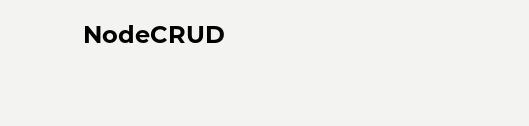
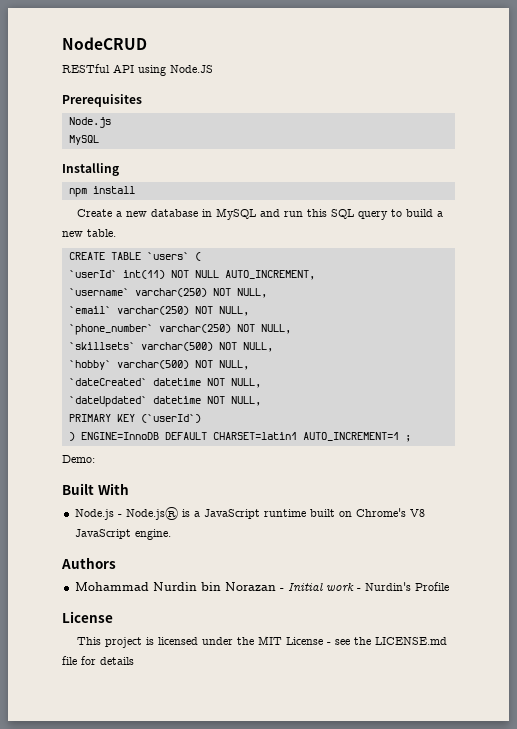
(225, 34) none -> [62,64,213,76] [62,94,142,107] [68,117,111,128] [68,135,99,145] [62,163,119,176] [68,186,135,197] [77,208,444,220] [62,229,116,237] [68,252,201,261] [68,270,315,280] [68,288,267,298] [68,306,249,316] [68,324,291,335] [68,342,273,352] [68,360,249,370] [68,378,261,388] [68,396,261,407] [68,414,201,423] [68,432,411,442] [62,455,95,463] [62,483,129,495] [74,507,425,520] [74,529,171,540] [61,557,116,569] [74,582,449,592] [62,611,113,623] [77,636,448,648] [62,656,134,665] // RESTful API using Node.JS // Prerequisites // Node.js // MySQL // Installing // npm install // Create a new database in MySQL and run this SQL query to build a new table. // CREATE TABLE `users` ( // `userId` int(11) NOT NULL AUTO_INCREMENT, // `username` varchar(250) NOT NULL, // `email` varchar(250) NOT NULL, // `phone_number` varchar(250) NOT NULL, // `skillsets` varchar(500) NOT NULL, // `hobby` varchar(500) NOT NULL, // `dateCreated` datetime NOT NULL, // `dateUpdated` datetime NOT NULL, // PRIMARY KEY (`userId`) // ) ENGINE=InnoDB DEFAULT CHARSET=latin1 AUTO_INCREMENT=1 ; // Demo: // Built With // Node.js - Node.js® is a JavaScript runtime built on Chrome's V8 JavaScript engine. // Authors // Mohammad Nurdin bin Norazan - Initial work - Nurdin's Profile // License // This project is licensed under the MIT License - see the LICENSE.md file for details

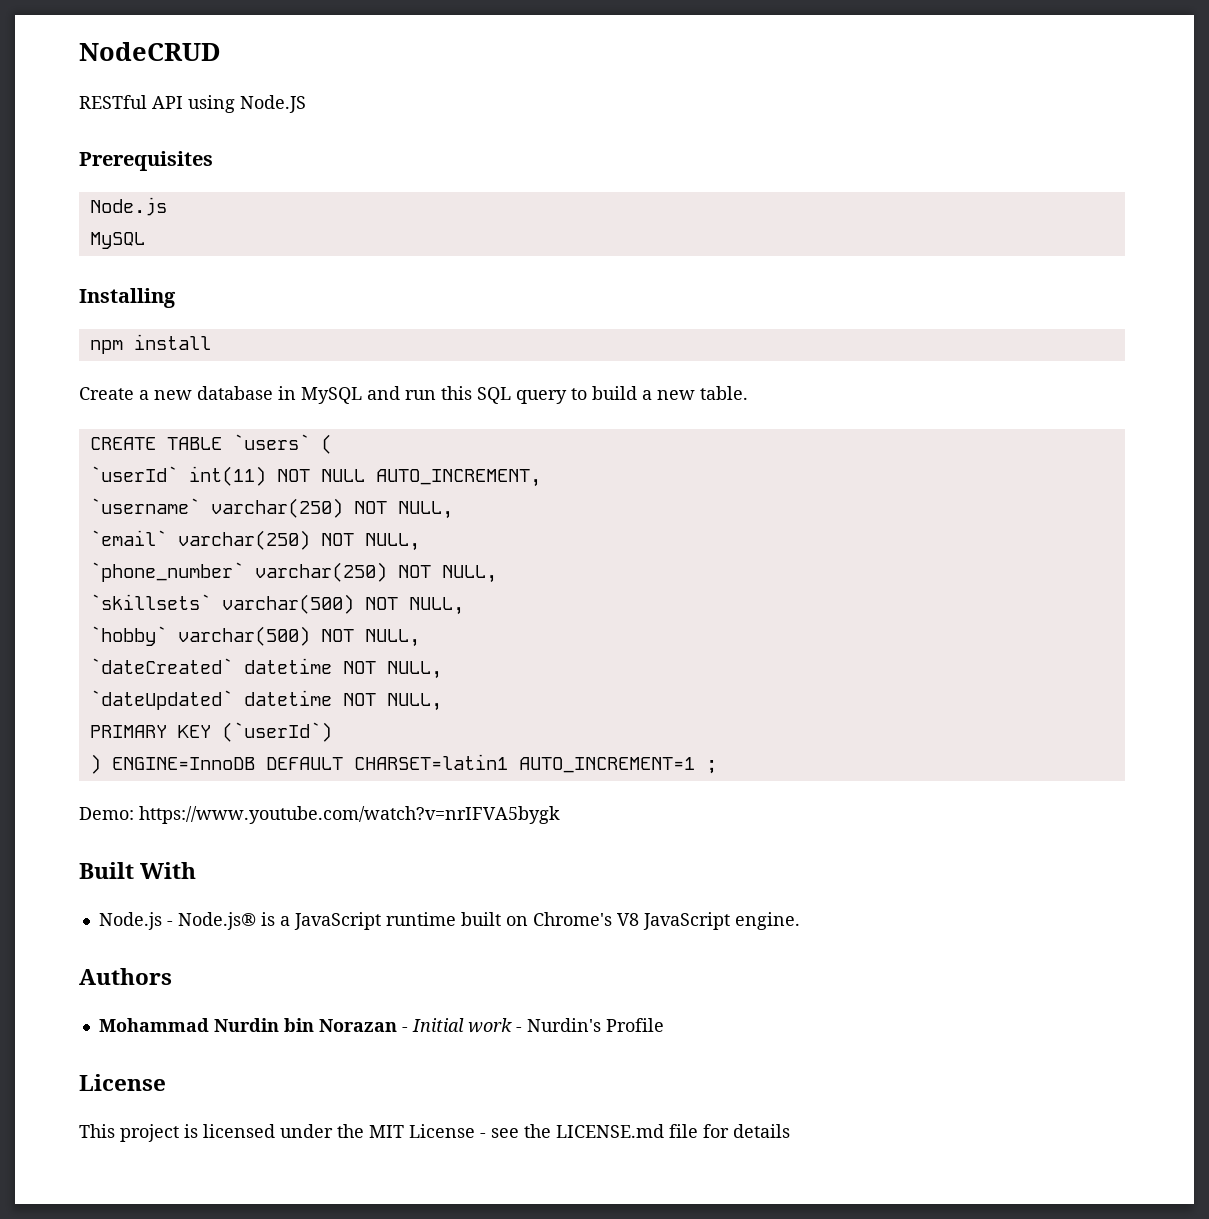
(95, 459) none -> [139,806,560,824] https://www.youtube.com/watch?v=nrIFVA5bygk

